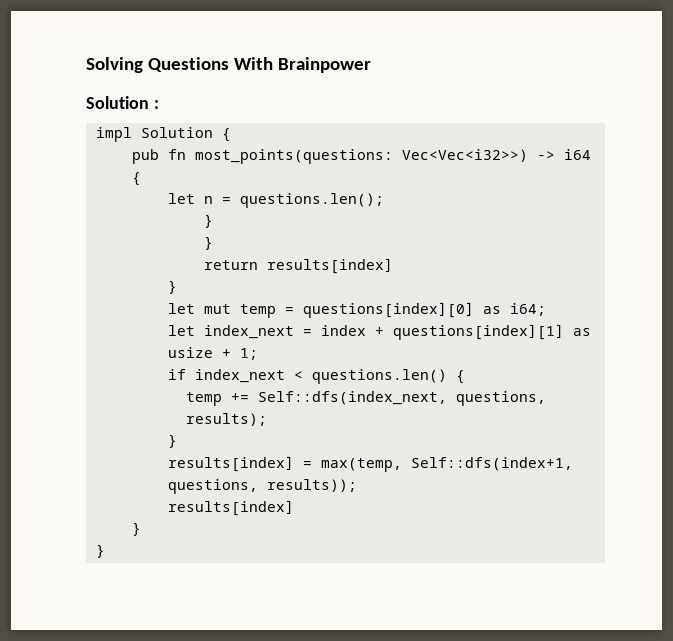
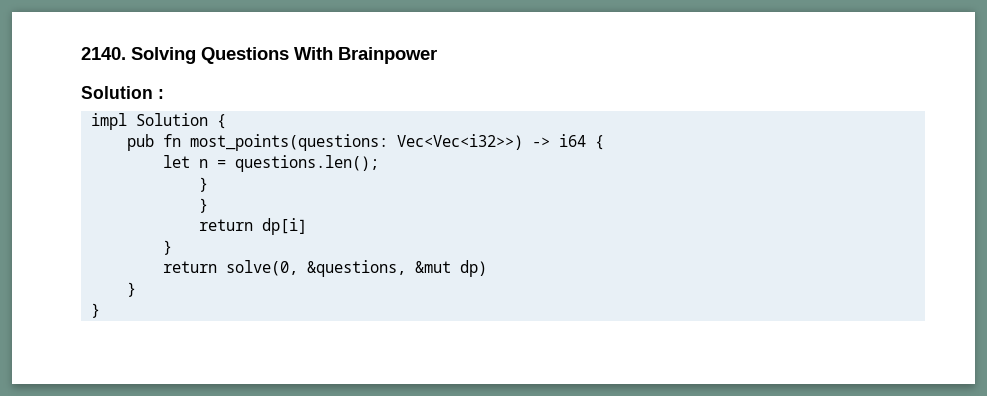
(86, 65) none -> [81,47,126,60] 2140.
[266,258,393,274] [167,280,177,294] [167,302,546,318] [167,324,591,340] [167,347,258,360] [167,369,465,384] [185,391,546,406] [185,413,267,426] [167,434,177,448] [167,456,573,472] [167,479,357,494] [167,500,294,516] results[index] // } // let mut temp = questions[index][0] as i64; // let index_next = index + questions[index][1] as usize + 1; // if index_next < questions.len() { // temp += Self::dfs(index_next, questions, results); // } // results[index] = max(temp, Self::dfs(index+1, questions, results)); // results[index] -> [261,218,307,235] [162,240,172,255] [162,260,487,277] dp[i] // } // return solve(0, &questions, &mut dp)

